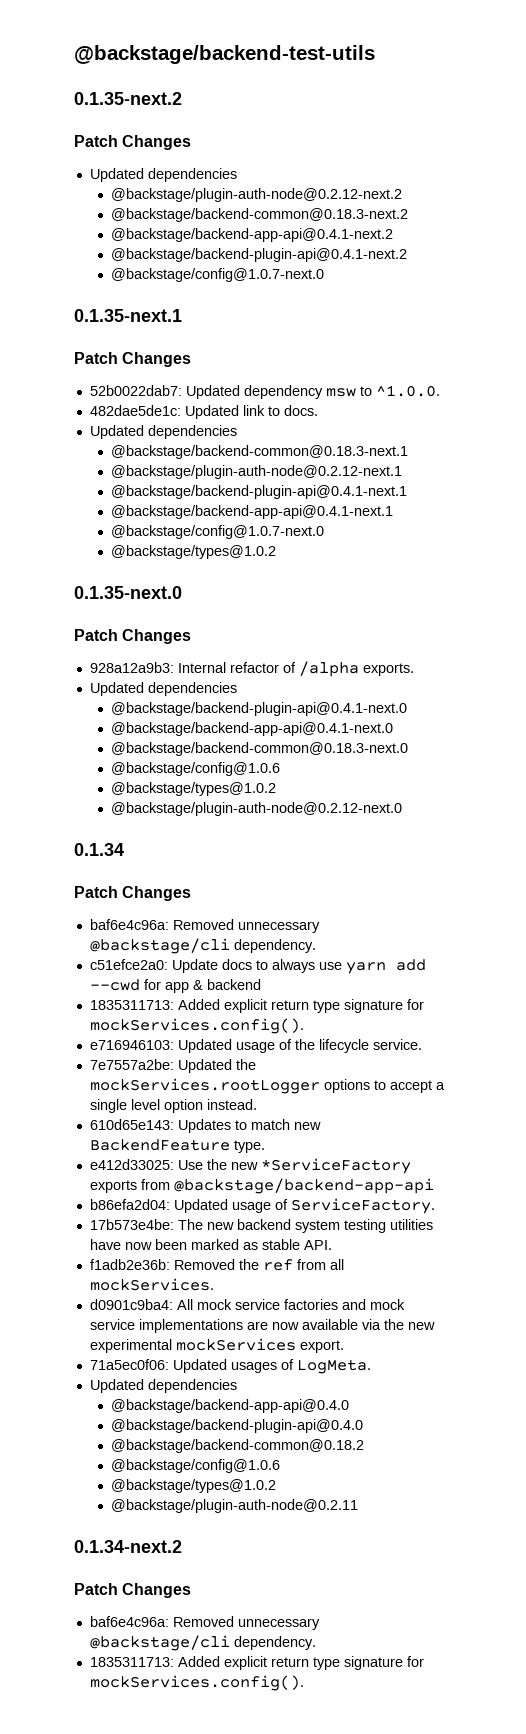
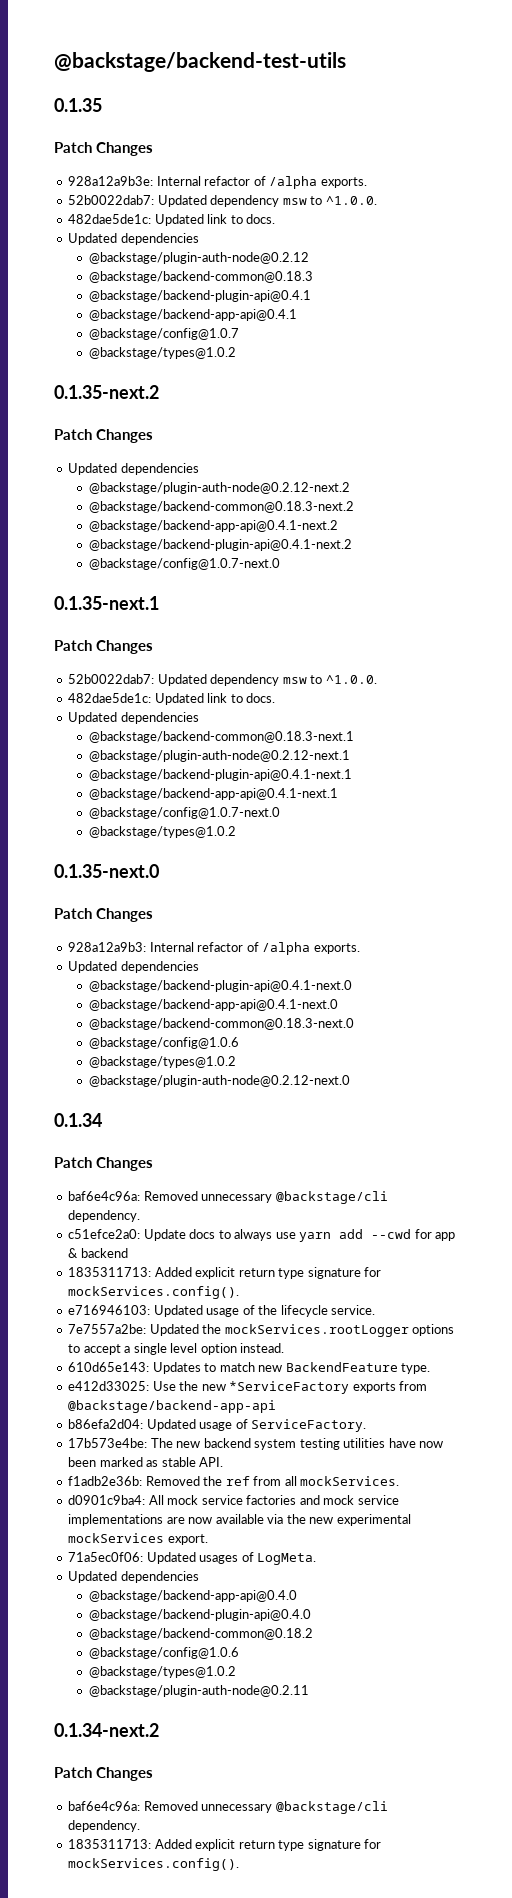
(375, 54) none -> [54,98,102,112] [54,142,154,156] [68,176,367,189] [68,195,377,207] [68,214,276,226] [68,233,199,245] [89,252,310,264] [89,271,314,283] [89,290,312,302] [89,309,298,321] [89,328,240,340] [89,347,237,359] // 0.1.35 // Patch Changes // 928a12a9b3e: Internal refactor of /alpha exports. // 52b0022dab7: Updated dependency msw to ^1.0.0. // 482dae5de1c: Updated link to docs. // Updated dependencies // @backstage/plugin-auth-node@0.2.12 // @backstage/backend-common@0.18.3 // @backstage/backend-plugin-api@0.4.1 // @backstage/backend-app-api@0.4.1 // @backstage/config@1.0.7 // @backstage/types@1.0.2

